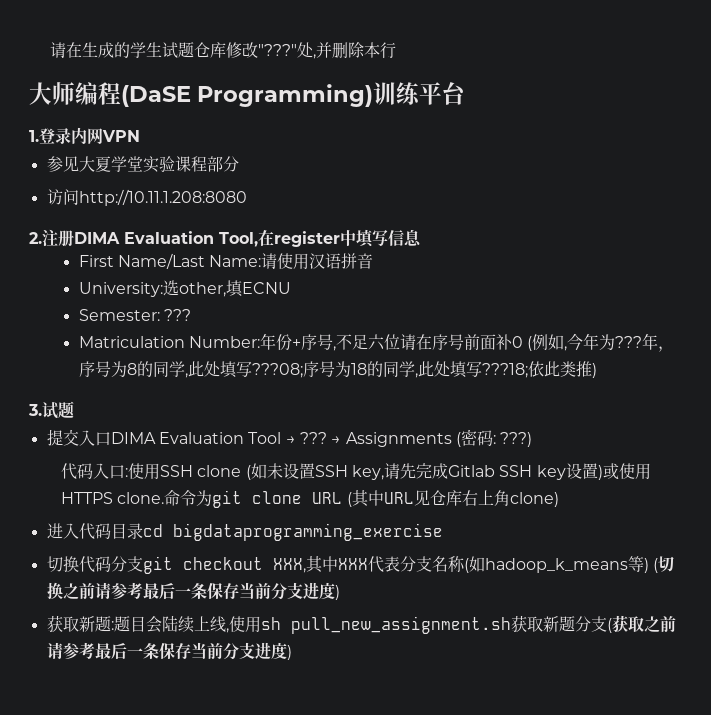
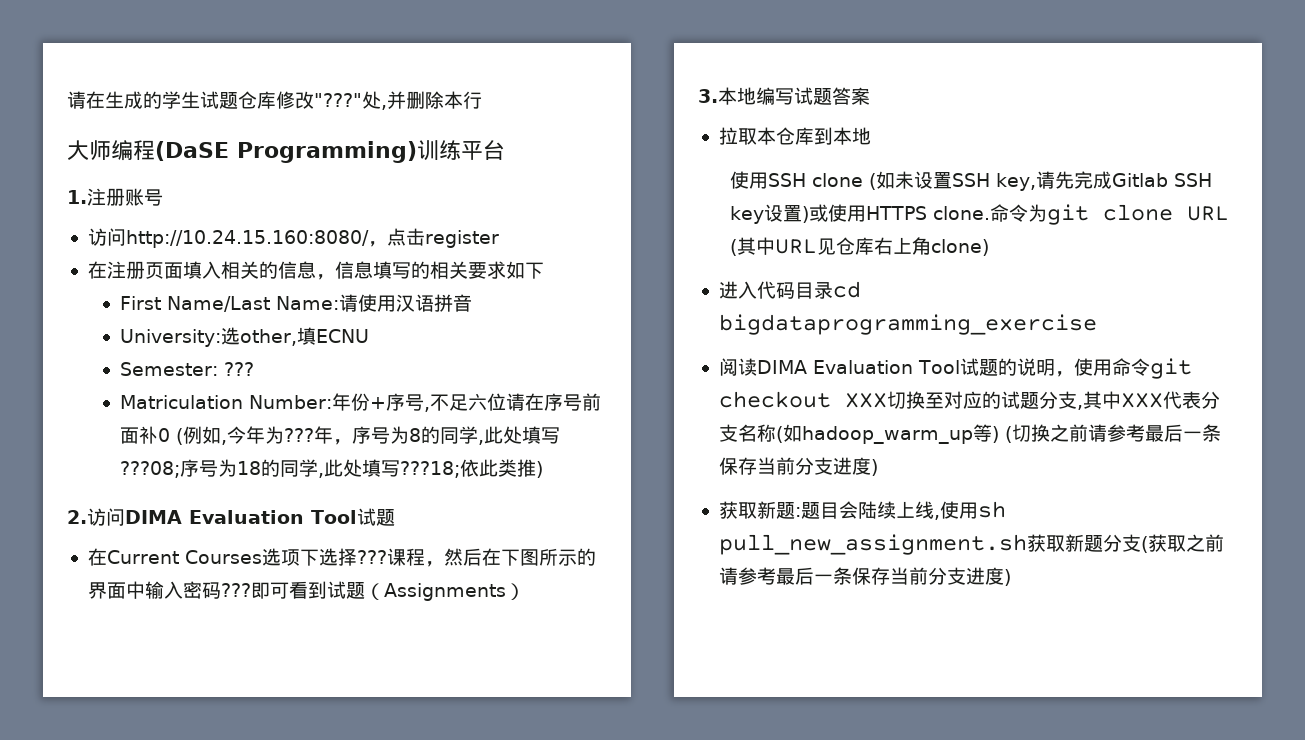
[39,127,140,144] [46,156,239,173] [46,189,247,206] [29,229,421,248] 登录内网VPN // 参见大夏学堂实验课程部分 // 访问http://10.11.1.208:8080 // 2.注册DIMA Evaluation Tool,在register中填写信息 -> [87,188,163,206] [87,228,499,248] [87,261,544,280] 注册账号 // 访问http://10.24.15.160:8080/，点击register // 在注册页面填入相关的信息，信息填写的相关要求如下
[28,401,74,419] [46,429,533,447] [60,463,128,480] 3.试题 // 提交入口DIMA Evaluation Tool → ??? → Assignments (密码: ???) // 代码入口: -> [67,508,395,526] [87,548,596,567] [87,581,525,601] [698,87,870,105] [718,127,871,145] 2.访问DIMA Evaluation Tool试题 // 在Current Courses选项下选择???课程，然后在下图所示的界面中输入密码???即可看到试题（Assignments） // 3.本地编写试题答案 // 拉取本仓库到本地 //
[46,556,306,574] 切换代码分支git checkout XXX, -> [718,358,1192,379] [718,391,1083,410] 阅读DIMA Evaluation Tool试题的说明，使用命令git checkout XXX切换至对应的试题分支,
[484,558,628,573] hadoop_k_means -> [801,426,973,444] hadoop_warm_up

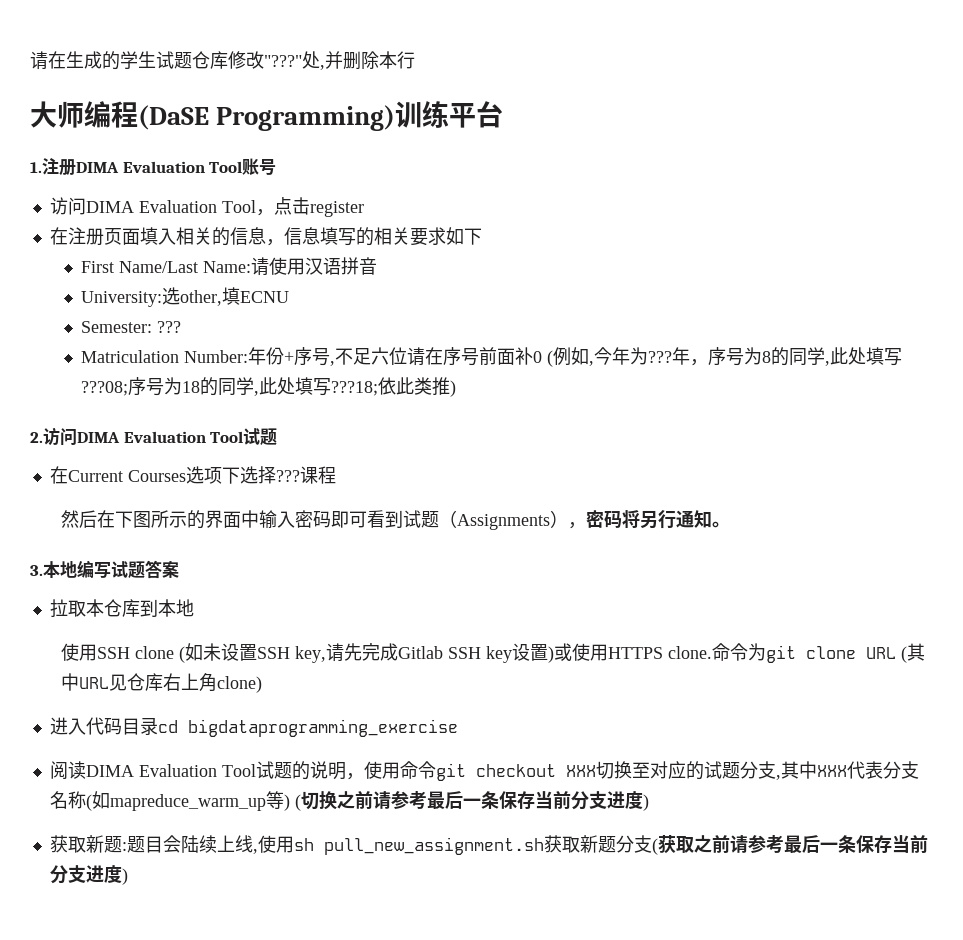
(125, 197) none -> [76,161,243,173] DIMA Evaluation Tool
[125,230,369,248] http://10.24.15.160:8080/ -> [85,200,256,213] DIMA Evaluation Tool
[424,561,444,567] ， -> (336, 475) //
[220,583,251,597] ??? -> (332, 519) none
(525, 591) none -> [568,510,731,529] ，密码将另行通知。
[801,426,973,444] hadoop_warm_up -> [109,794,266,811] mapreduce_warm_up

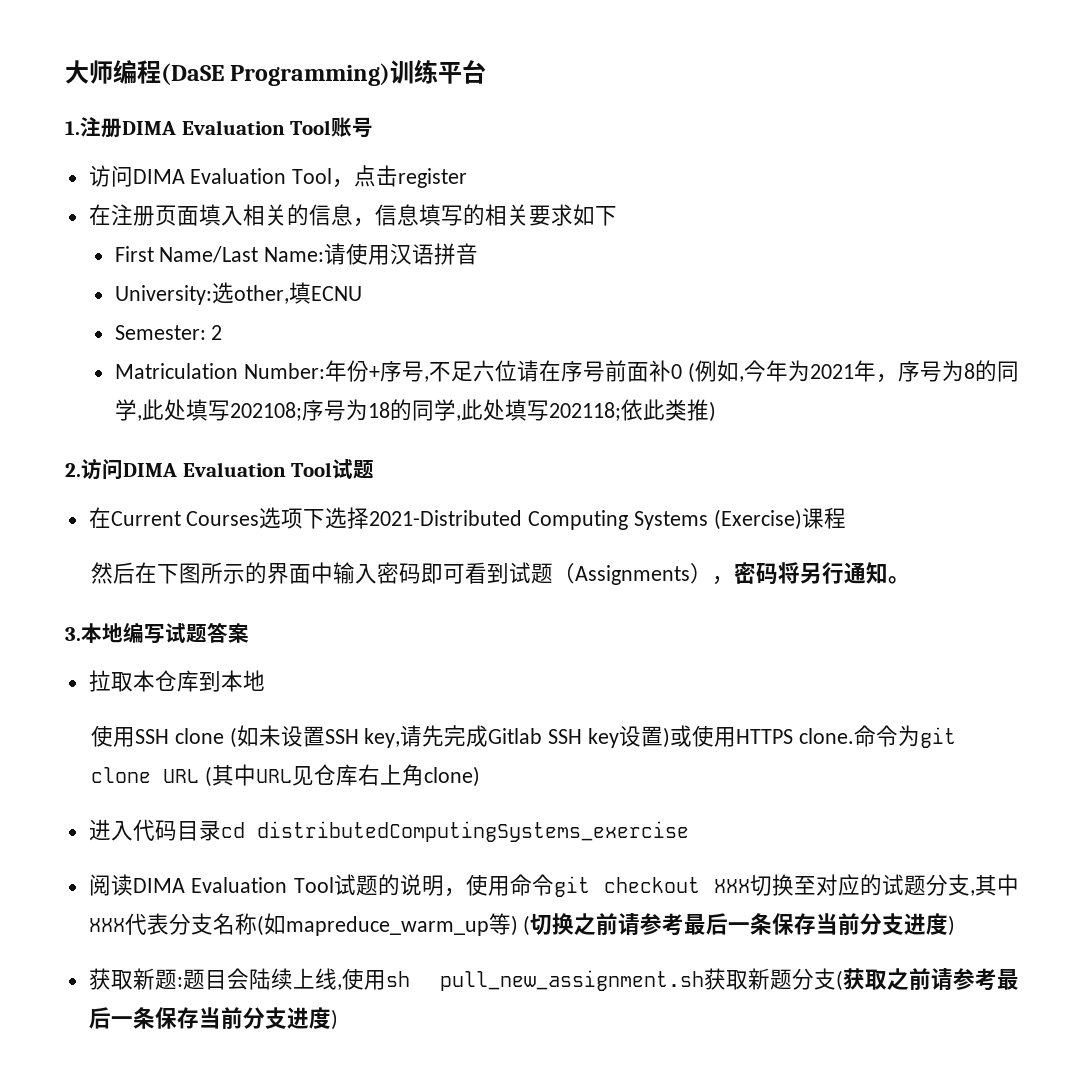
[30,51,415,70] 请在生成的学生试题仓库修改"???"处,并删除本行 // -> (65, 72) none
[157,321,182,333] ??? -> [211,325,223,340] 2
[648,351,673,363] ??? -> [810,364,854,379] 2021
[81,381,129,396] ???08; -> [229,402,302,421] 202108;
[331,381,379,396] ???18; -> [548,402,621,421] 202118;
[275,470,300,482] ??? -> [369,509,802,530] 2021-Distributed Computing Systems (Exercise)
[187,719,458,737] bigdataprogramming_exercise -> [256,821,689,842] distributedComputingSystems_exercise

